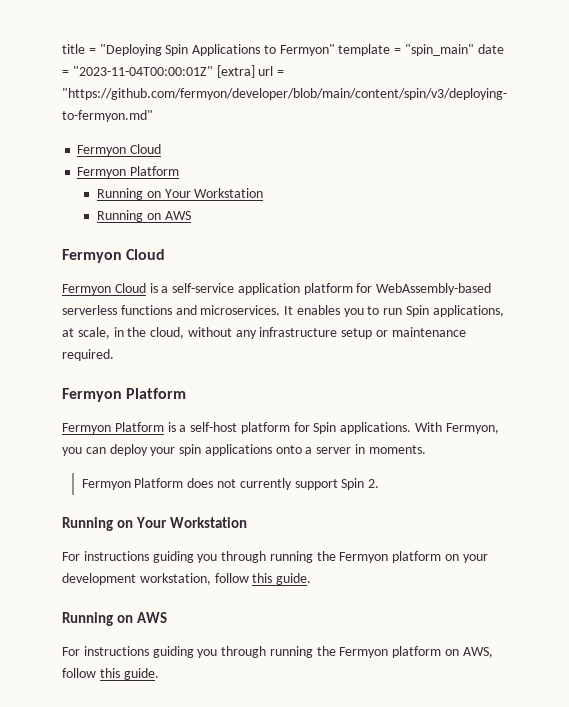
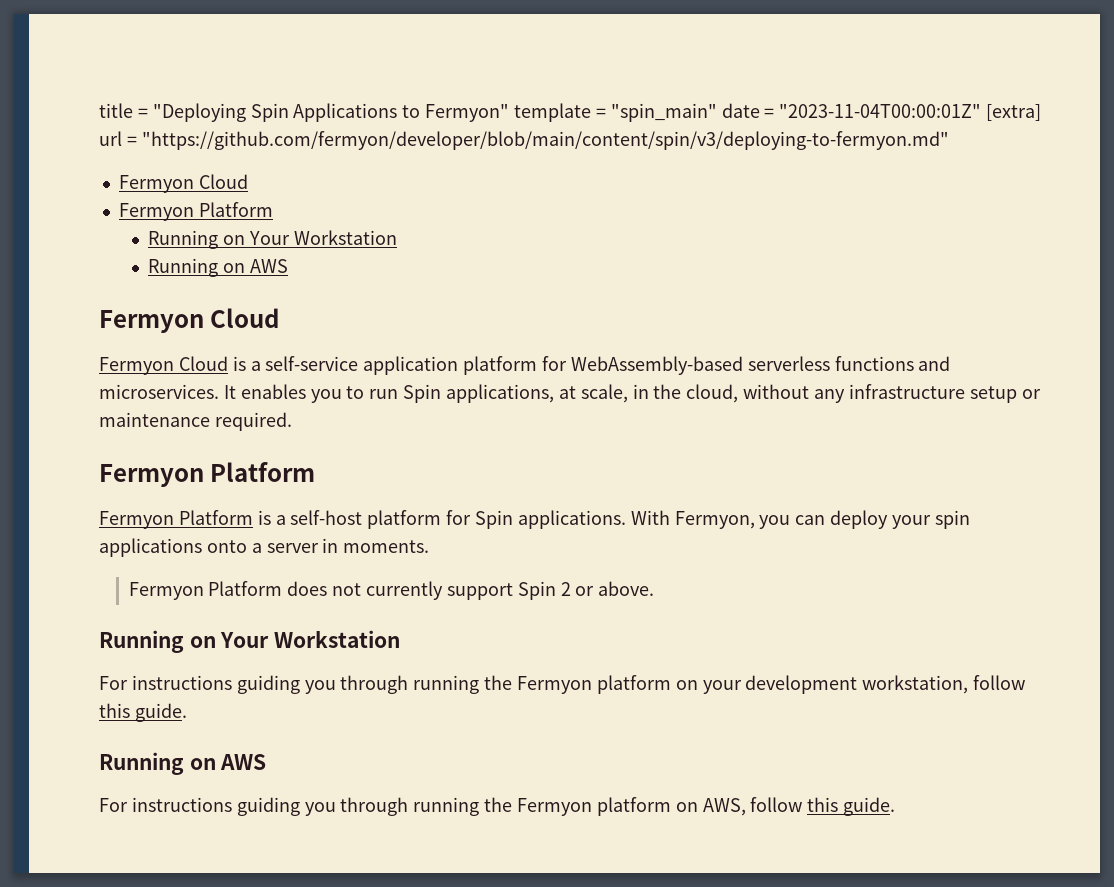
[368,479,380,488] 2. -> [560,581,655,596] 2 or above.

